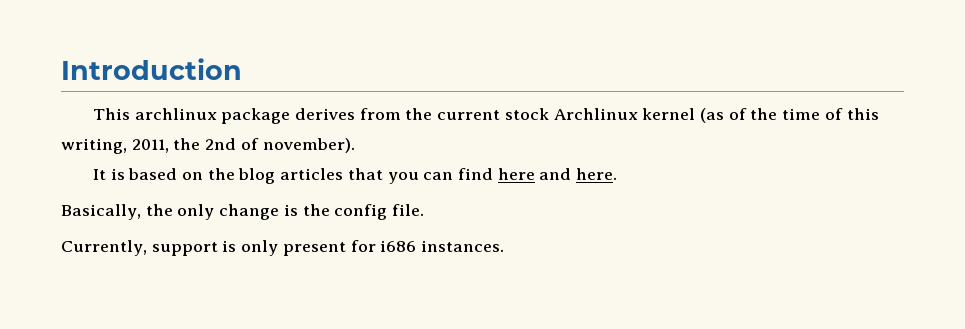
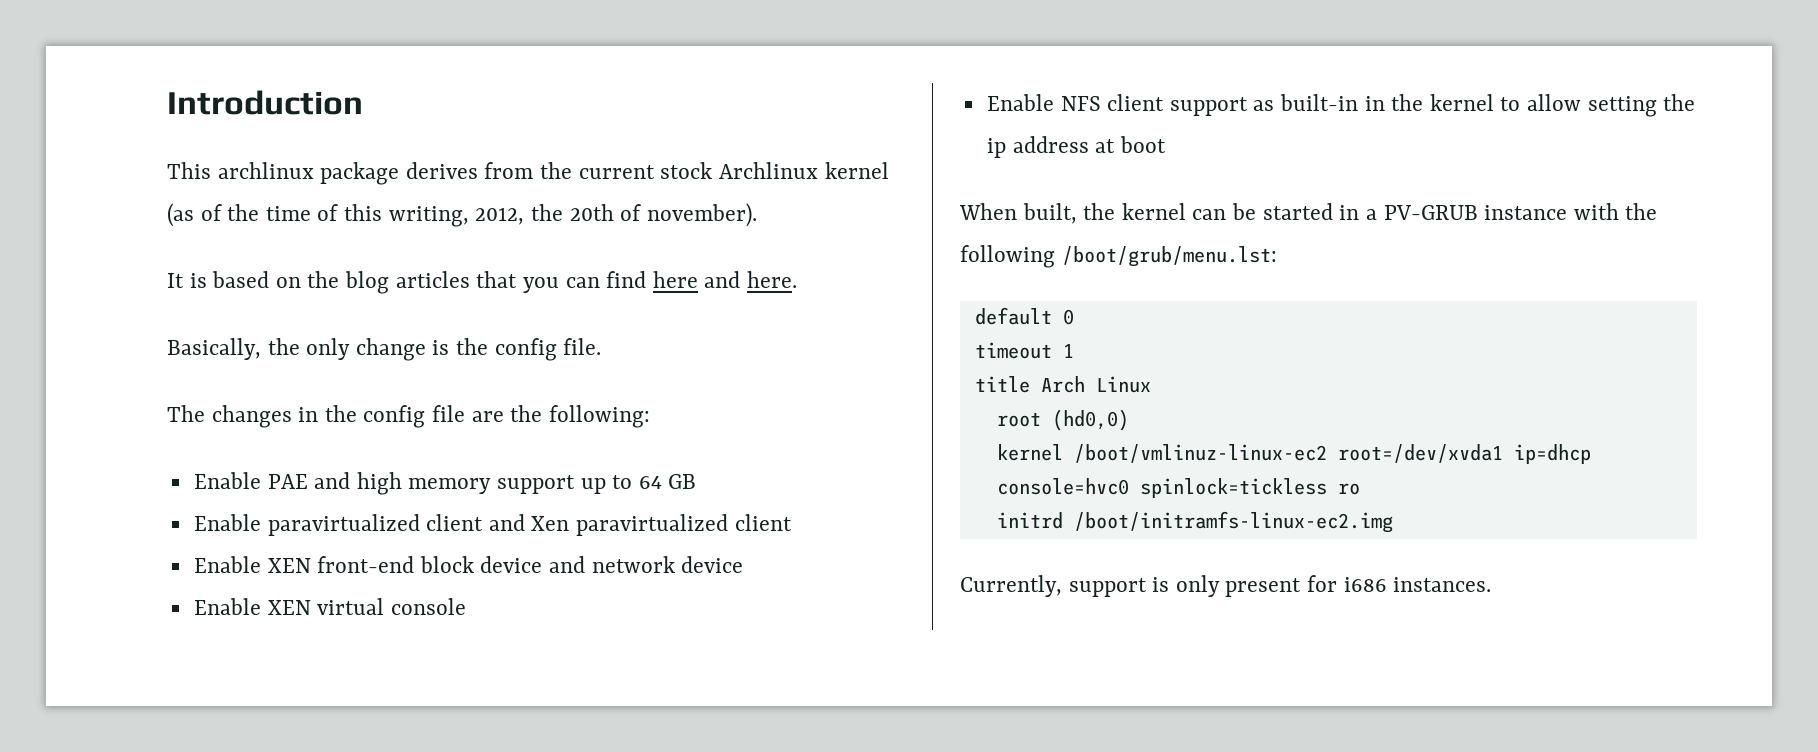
[131,138,237,153] 2011, the 2nd -> [475,204,614,225] 2012, the 20th
(425, 210) none -> [167,405,650,428] [193,472,697,495] [193,514,792,536] [193,556,744,573] [193,598,466,615] [986,94,1696,117] [986,136,1166,158] [959,203,1658,224] [960,245,1277,268] [974,307,1074,325] [974,342,1074,359] [974,376,1151,393] [996,409,1129,431] [996,444,1591,464] [996,478,1360,498] [996,511,1393,533] // The changes in the config file are the following: // Enable PAE and high memory support up to 64 GB // Enable paravirtualized client and Xen paravirtualized client // Enable XEN front-end block device and network device // Enable XEN virtual console // Enable NFS client support as built-in in the kernel to allow setting the ip address at boot // When built, the kernel can be started in a PV-GRUB instance with the following /boot/grub/menu.lst: // default 0 // timeout 1 // title Arch Linux // root (hd0,0) // kernel /boot/vmlinuz-linux-ec2 root=/dev/xvda1 ip=dhcp console=hvc0 spinlock=tickless ro // initrd /boot/initramfs-linux-ec2.img

